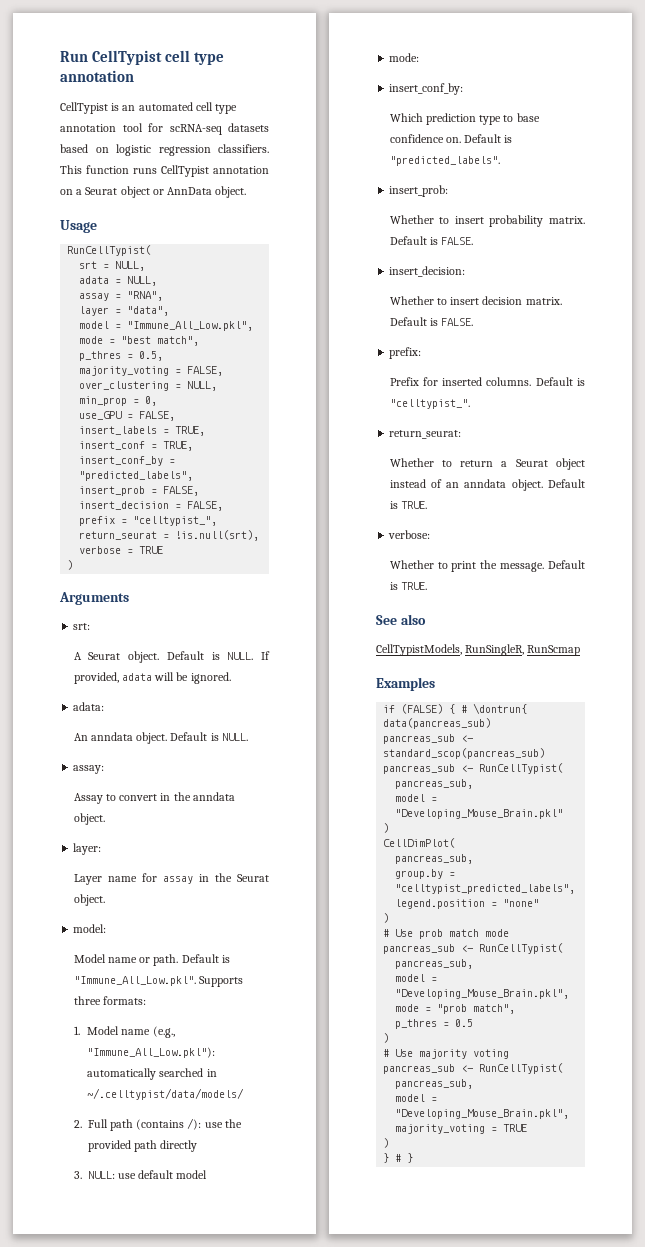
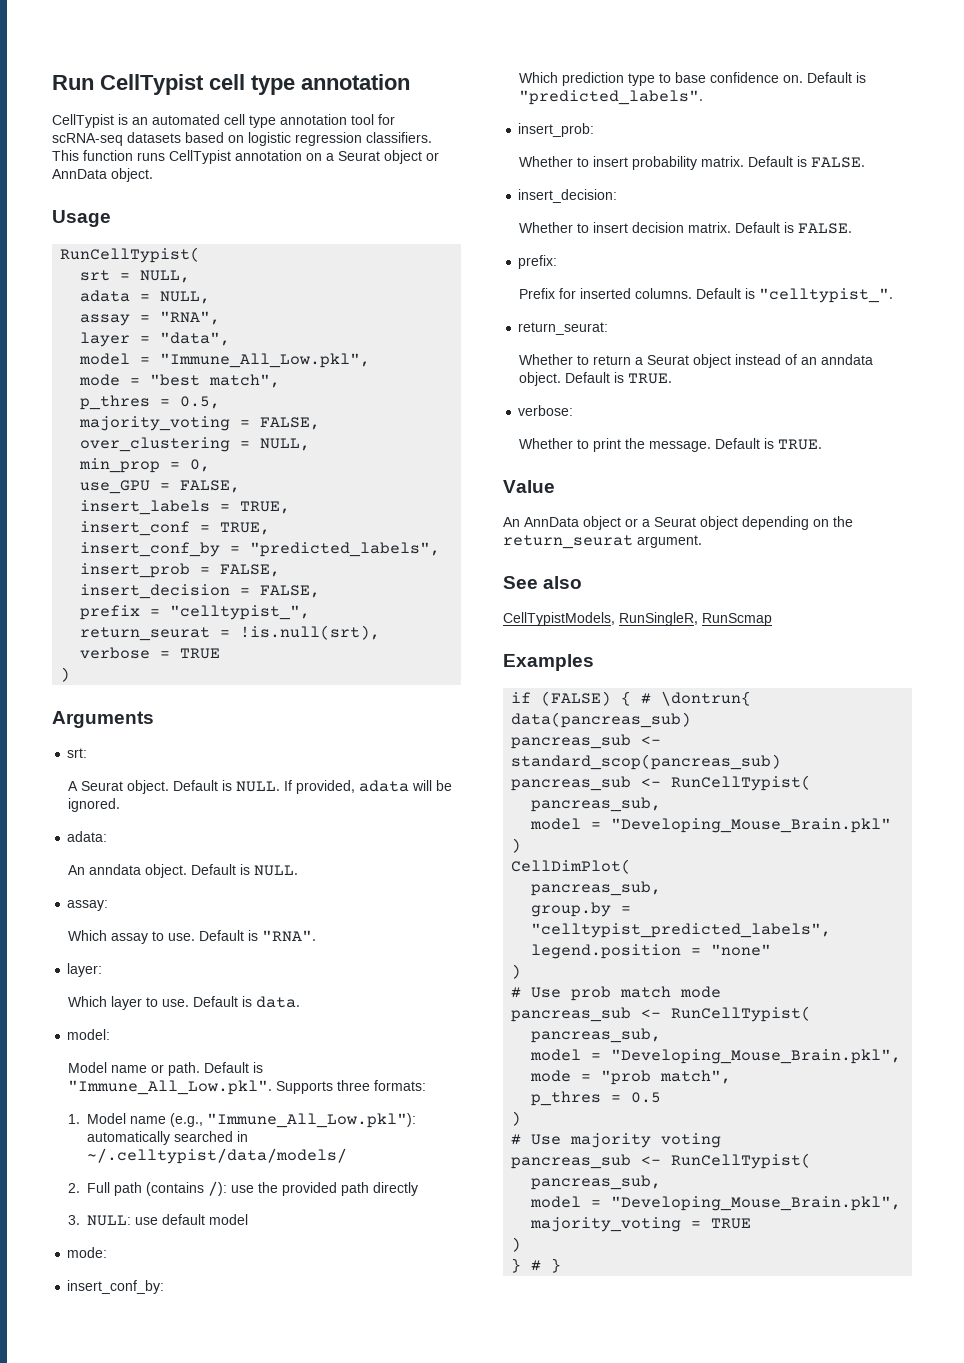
[73,792,235,804] [73,813,105,825] [73,843,102,855] [73,873,269,885] [73,894,105,906] Assay to convert in the anndata object. // layer: // Layer name for assay in the Seurat object. -> [68,930,317,944] [67,963,103,977] [68,996,301,1010] Which assay to use. Default is "RNA". // layer: // Which layer to use. Default is data.
(427, 586) none -> [503,480,555,493] [503,516,853,530] [503,535,702,549] // Value // An AnnData object or a Seurat object depending on the return_seurat argument.

